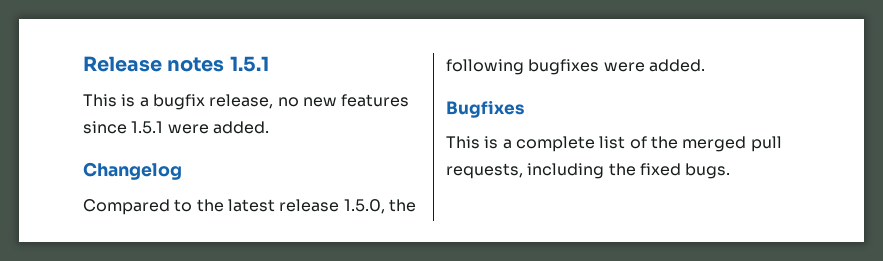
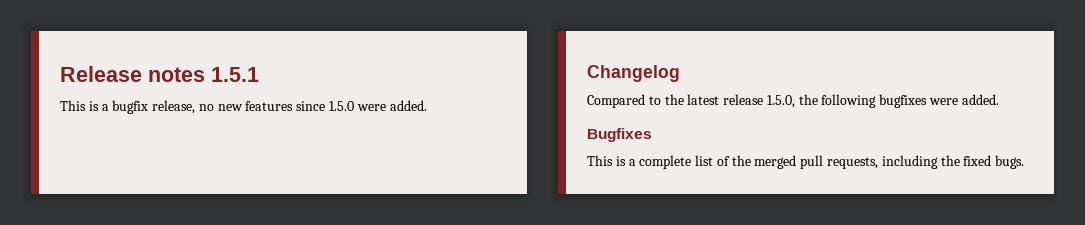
[131,121,164,134] 1.5.1 -> [329,101,355,111] 1.5.0

